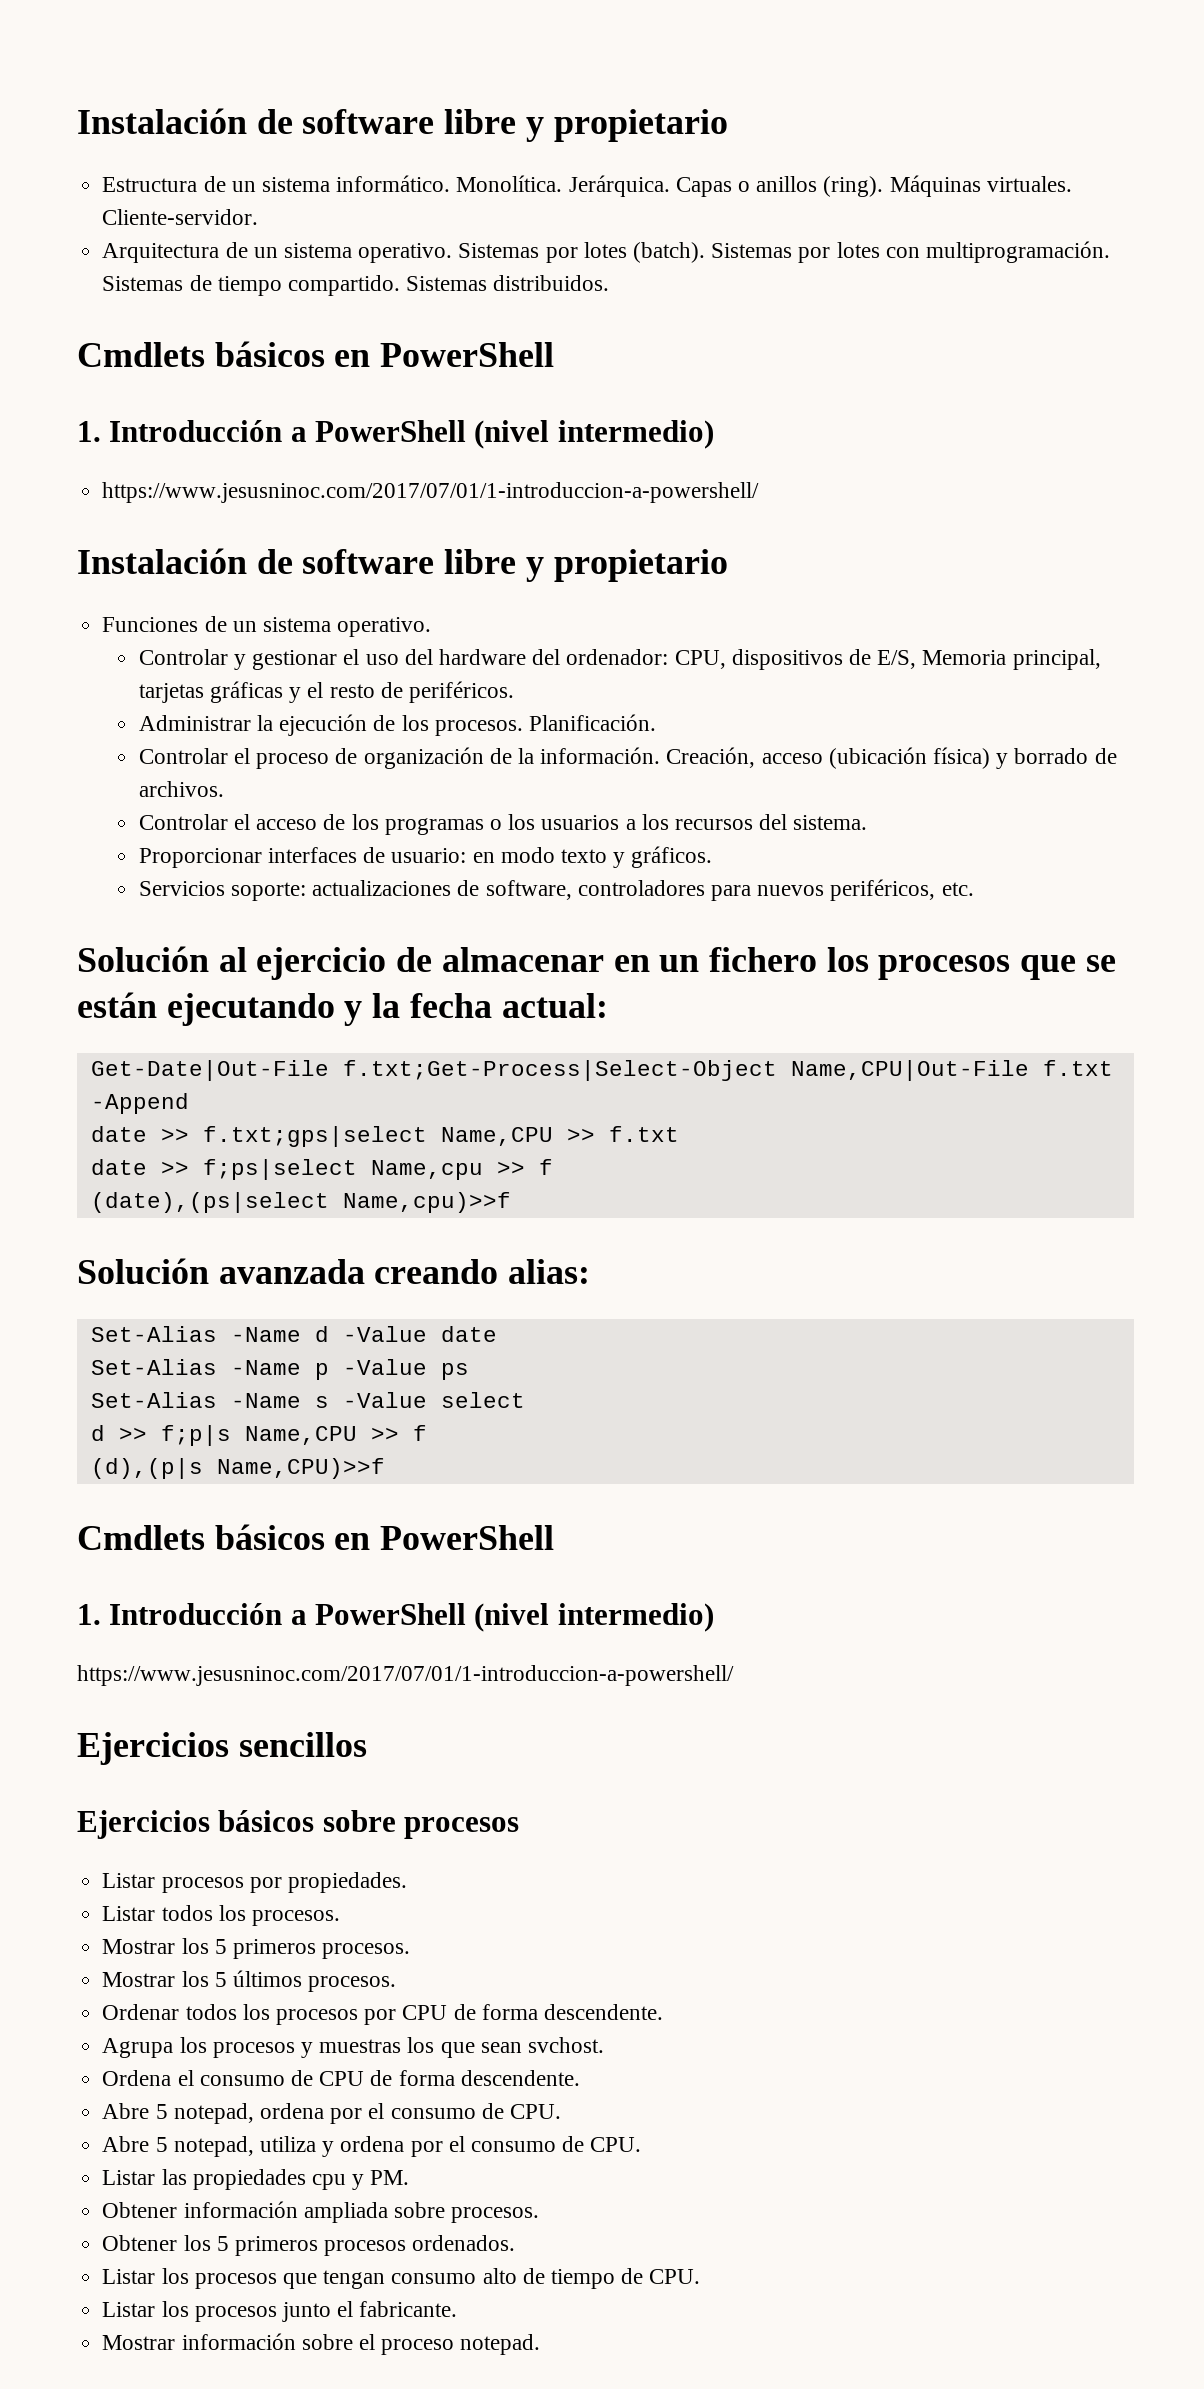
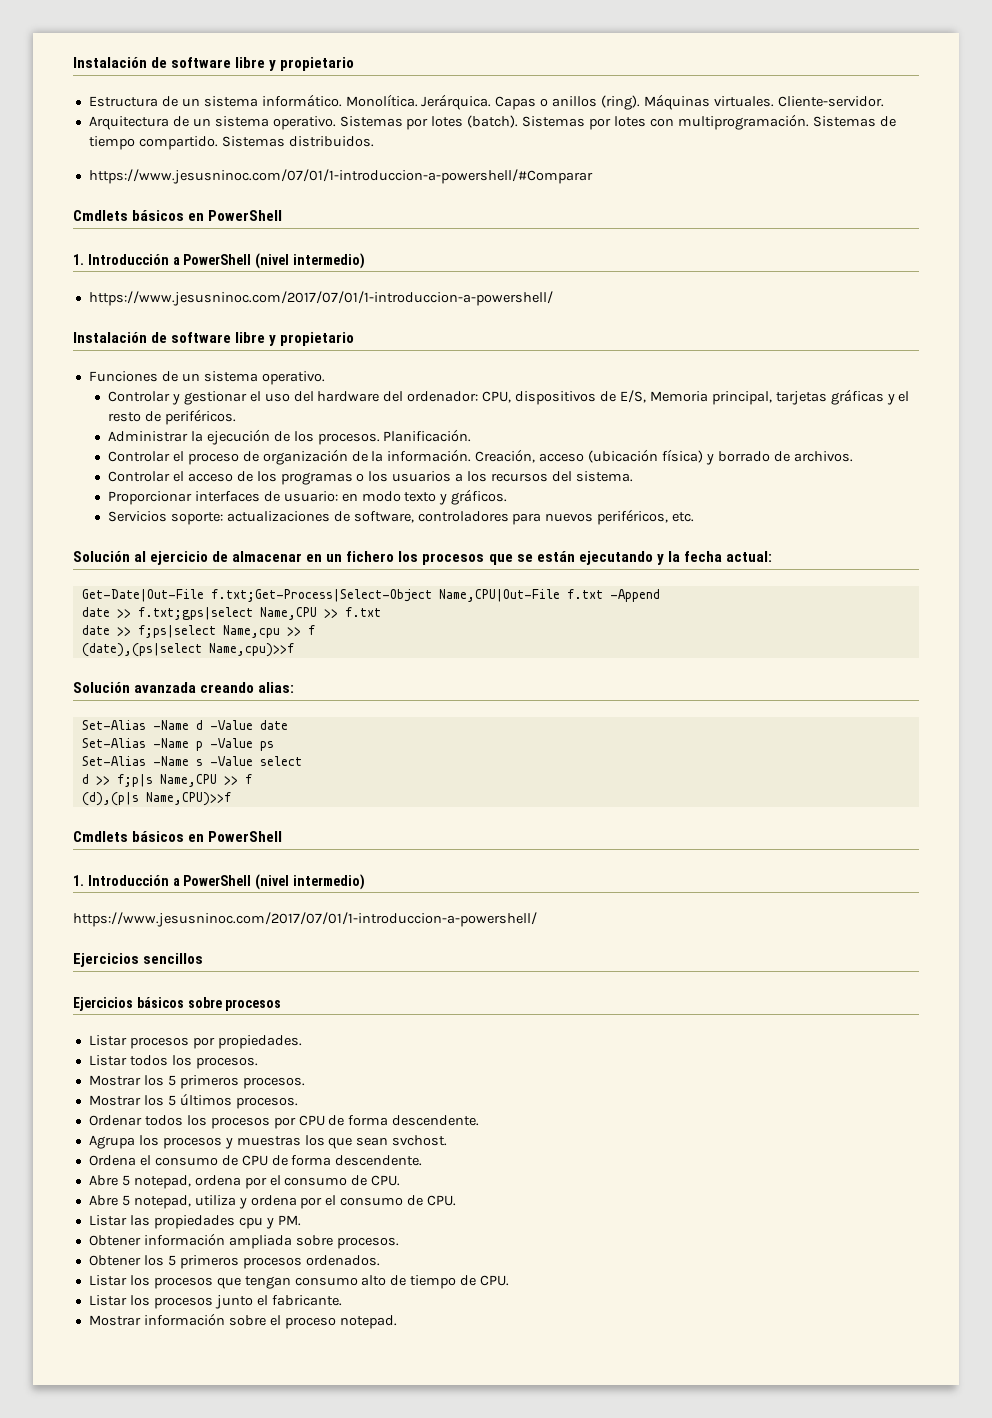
(610, 283) none -> [88,169,593,184] // https://www.jesusninoc.com/07/01/1-introduccion-a-powershell/#Comparar

